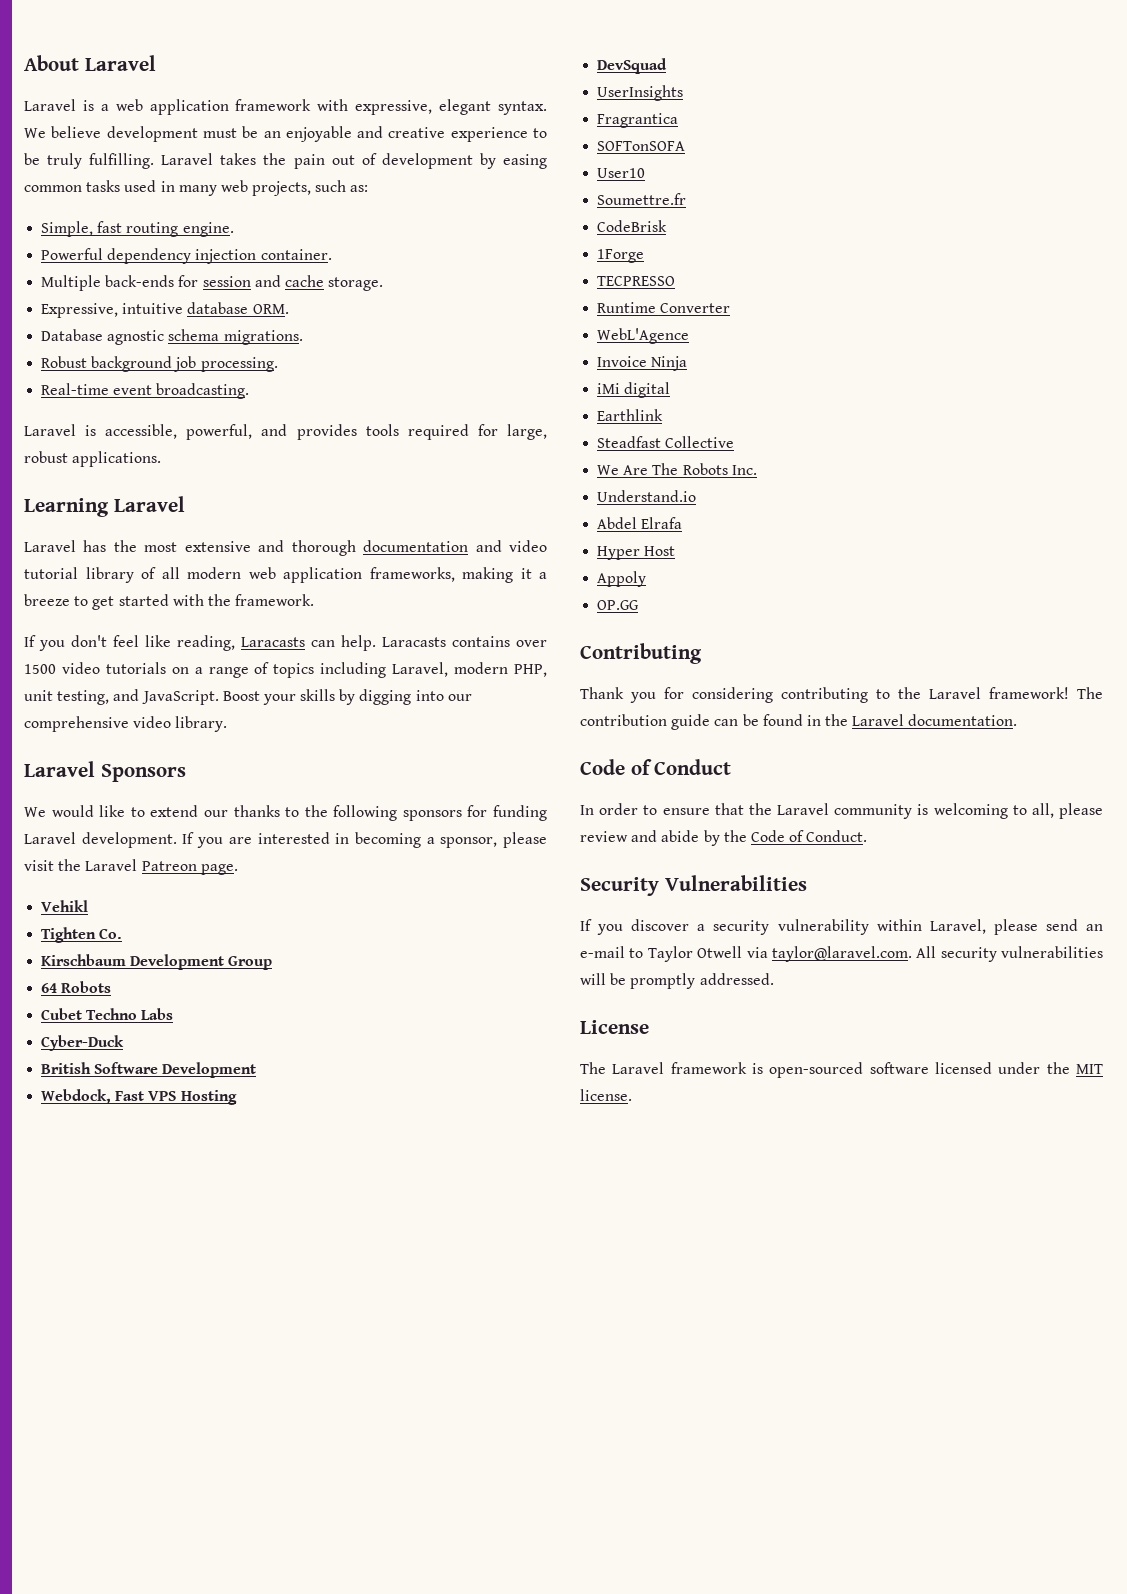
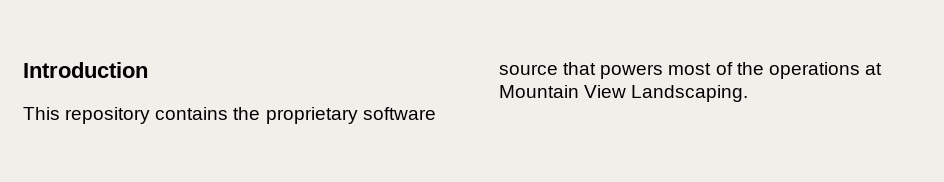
[24,55,156,71] [24,99,548,115] [24,126,547,142] [24,153,547,169] [24,180,369,196] [41,221,234,237] [41,248,332,264] [41,275,384,291] [41,302,289,318] [41,329,303,345] [41,356,278,372] [41,383,250,399] [24,424,547,440] [24,451,162,467] [24,496,185,517] [24,540,547,556] [24,567,547,583] [24,594,315,610] [24,635,547,651] [24,662,548,678] [24,689,472,705] [24,716,228,732] [24,761,186,782] [24,805,547,821] [24,832,547,848] [24,859,238,875] [41,900,89,912] [41,927,123,943] [41,954,273,970] [41,981,112,993] [41,1008,174,1020] [41,1035,125,1051] [41,1062,257,1078] [41,1089,237,1105] [597,58,668,74] [597,85,684,101] [597,113,679,128] [597,141,686,151] [597,168,646,178] [597,193,687,205] [597,220,668,232] [597,249,645,263] [597,276,676,286] [597,302,731,313] [597,328,690,344] [597,356,688,371] [597,382,671,398] [597,409,664,421] [597,436,735,448] [597,463,757,475] [597,490,697,502] [597,517,683,529] [597,546,676,560] [597,571,647,587] [597,600,640,610] [580,643,702,664] [580,687,1103,703] [580,714,1018,730] [580,759,732,775] [580,803,1103,819] [580,830,868,846] [580,875,807,896] [580,919,1103,935] [580,946,1103,962] [580,973,774,989] [580,1020,649,1034] [580,1062,1103,1078] [580,1089,632,1101] About Laravel // Laravel is a web application framework with expressive, elegant syntax. We believe development must be an enjoyable and creative experience to be truly fulfilling. Laravel takes the pain out of development by easing common tasks used in many web projects, such as: // Simple, fast routing engine. // Powerful dependency injection container. // Multiple back-ends for session and cache storage. // Expressive, intuitive database ORM. // Database agnostic schema migrations. // Robust background job processing. // Real-time event broadcasting. // Laravel is accessible, powerful, and provides tools required for large, robust applications. // Learning Laravel // Laravel has the most extensive and thorough documentation and video tutorial library of all modern web application frameworks, making it a breeze to get started with the framework. // If you don't feel like reading, Laracasts can help. Laracasts contains over 1500 video tutorials on a range of topics including Laravel, modern PHP, unit testing, and JavaScript. Boost your skills by digging into our comprehensive video library. // Laravel Sponsors // We would like to extend our thanks to the following sponsors for funding Laravel development. If you are interested in becoming a sponsor, please visit the Laravel Patreon page. // Vehikl // Tighten Co. // Kirschbaum Development Group // 64 Robots // Cubet Techno Labs // Cyber-Duck // British Software Development // Webdock, Fast VPS Hosting // DevSquad // UserInsights // Fragrantica // SOFTonSOFA // User10 // Soumettre.fr // CodeBrisk // 1Forge // TECPRESSO // Runtime Converter // WebL'Agence // Invoice Ninja // iMi digital // Earthlink // Steadfast Collective // We Are The Robots Inc. // Understand.io // Abdel Elrafa // Hyper Host // Appoly // OP.GG // Contributing // Thank you for considering contributing to the Laravel framework! The contribution guide can be found in the Laravel documentation. // Code of Conduct // In order to ensure that the Laravel community is welcoming to all, please review and abide by the Code of Conduct. // Security Vulnerabilities // If you discover a security vulnerability within Laravel, please send an e-mail to Taylor Otwell via taylor@laravel.com. All security vulnerabilities will be promptly addressed. // License // The Laravel framework is open-sourced software licensed under the MIT license. -> [23,62,148,78] [23,107,436,124] [499,62,882,79] [499,85,749,102] Introduction // This repository contains the proprietary software source that powers most of the operations at Mountain View Landscaping.

